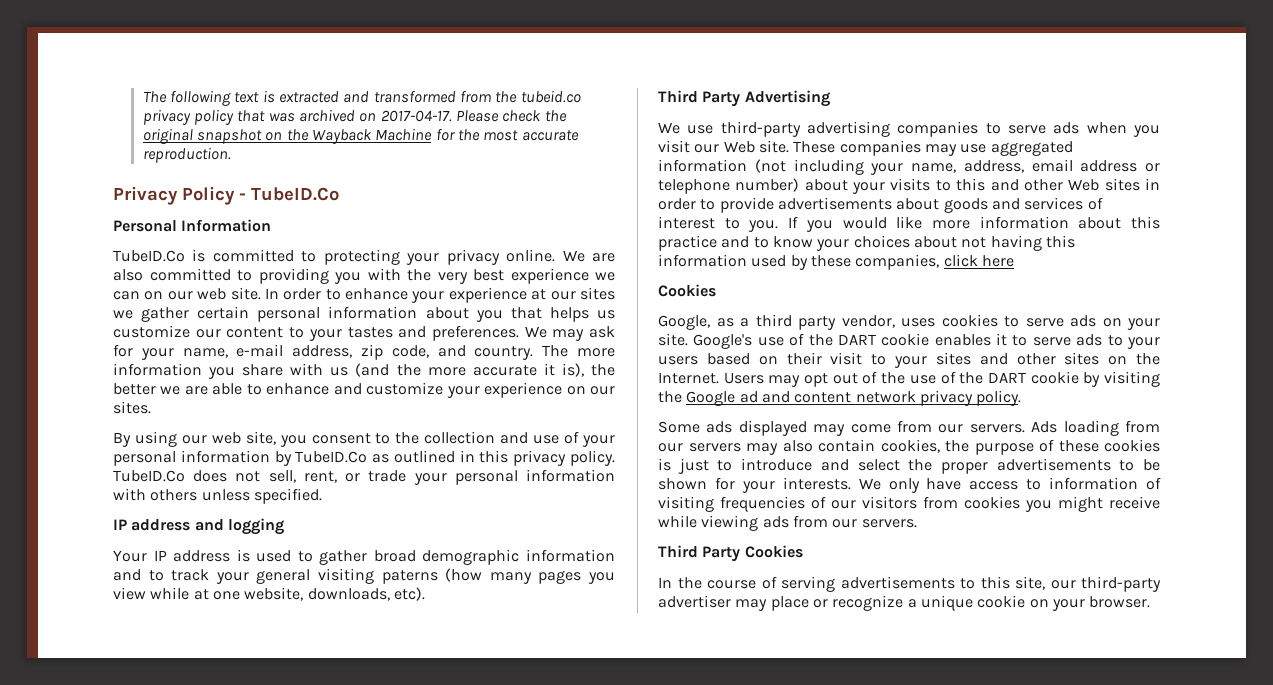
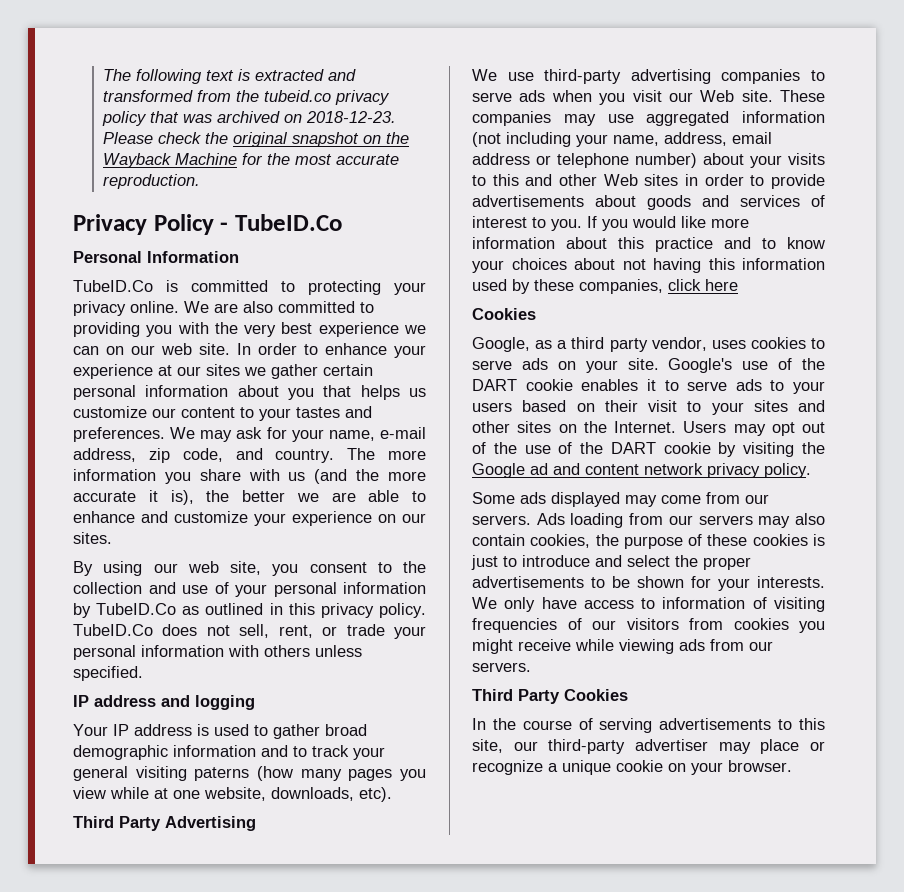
[380,110,452,122] 2017-04-17. -> [306,111,397,123] 2018-12-23.

